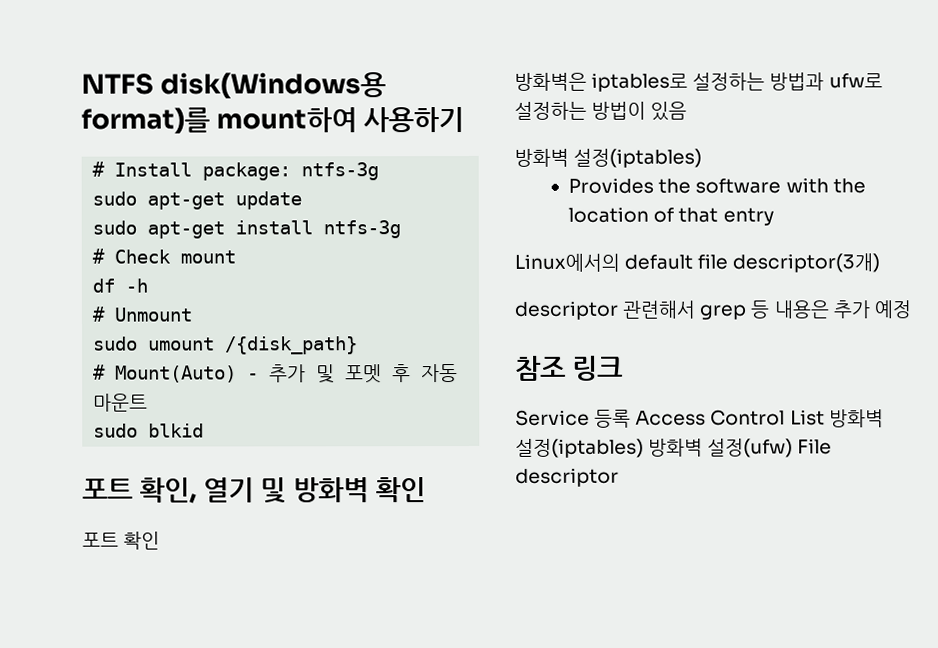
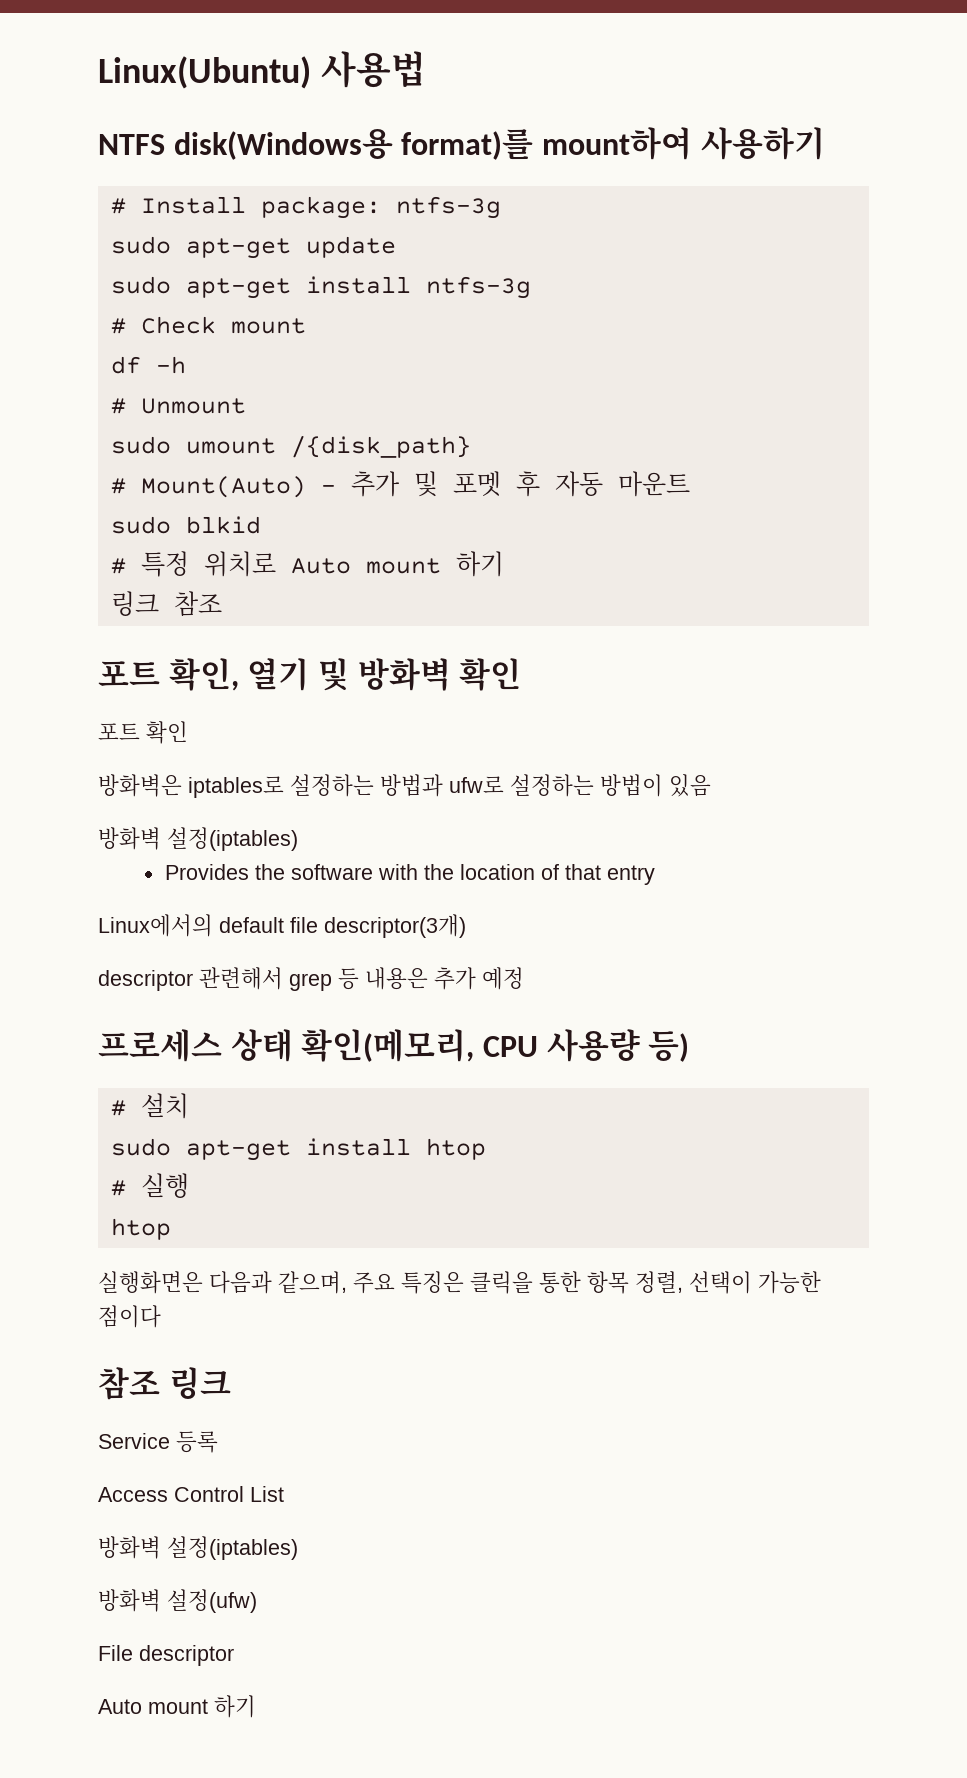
(81, 84) none -> [98,51,426,89] Linux(Ubuntu) 사용법 //
(205, 430) none -> [110,551,504,577] [110,591,222,616] // # 특정 위치로 Auto mount 하기 // 링크 참조
(911, 309) none -> [98,1029,690,1062] [110,1093,189,1119] [110,1138,486,1161] [110,1173,189,1198] [110,1218,171,1240] [98,1271,821,1294] [98,1305,161,1328] // 프로세스 상태 확인(메모리, CPU 사용량 등) // # 설치 // sudo apt-get install htop // # 실행 // htop // 실행화면은 다음과 같으며, 주요 특징은 클릭을 통한 항목 정렬, 선택이 가능한 점이다
(632, 418) none -> (218, 1442) //
[828,409,884,428] [515,438,644,458] 방화벽 설정(iptables) -> [98,1536,298,1560] // 방화벽 설정(iptables) //
(794, 448) none -> (257, 1601) //
(619, 477) none -> [98,1695,256,1718] // Auto mount 하기

